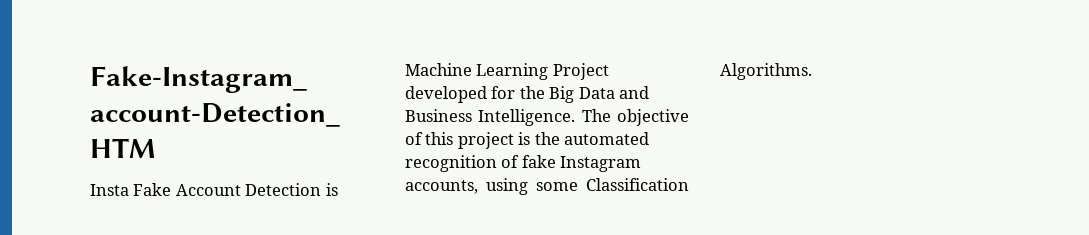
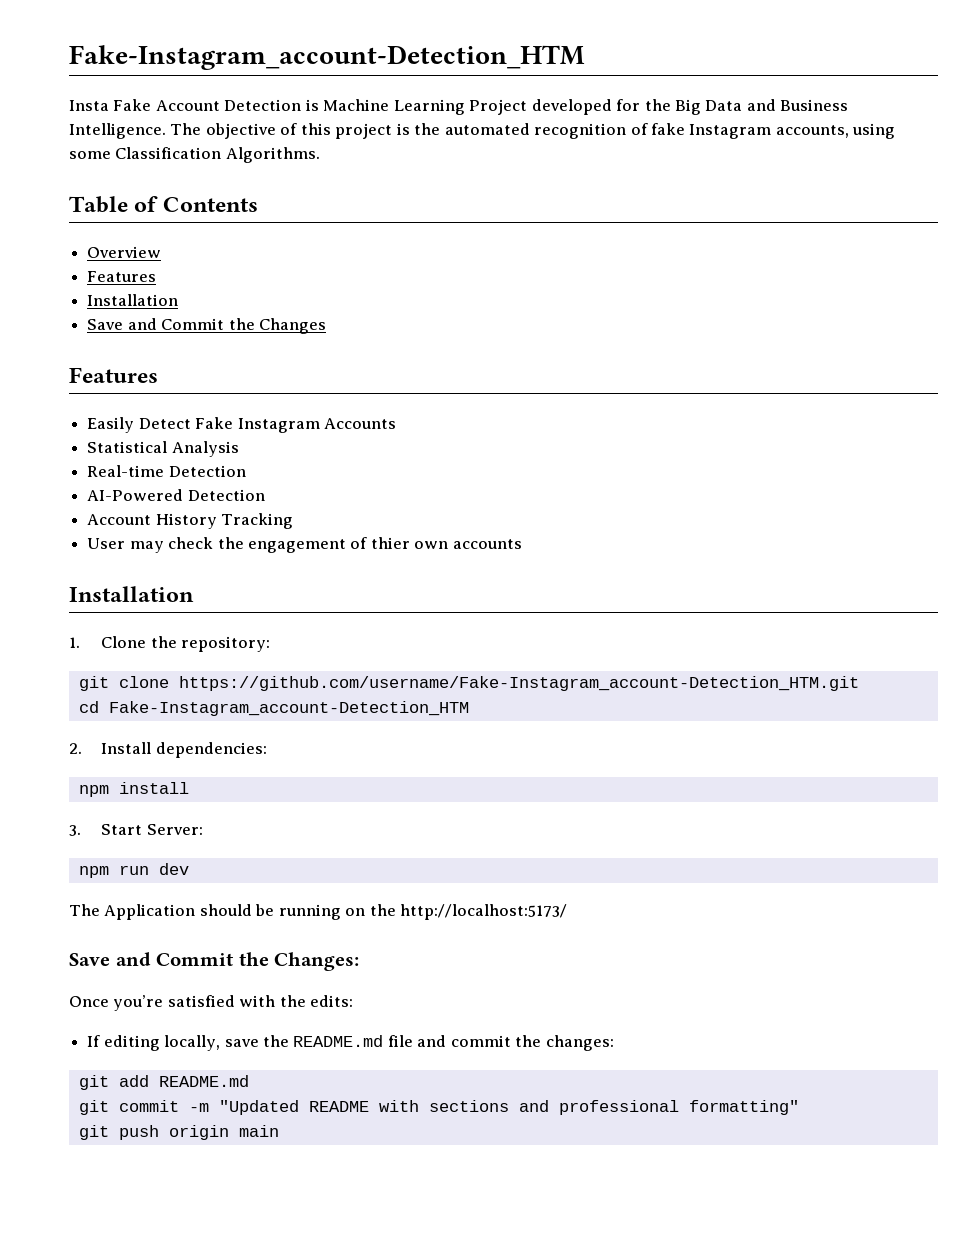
(812, 71) none -> [69,196,258,213] [87,246,162,258] [87,271,157,282] [87,294,179,306] [87,318,326,334] [69,367,158,383] [87,417,396,433] [87,441,239,457] [87,465,246,477] [87,489,265,501] [87,513,294,529] [87,537,522,553] [69,586,194,602] [69,636,271,652] [78,676,859,691] [78,701,469,716] [69,742,267,758] [78,782,189,797] [69,824,203,836] [78,863,189,878] [69,904,568,920] [69,952,360,971] [69,995,354,1011] [87,1035,614,1051] [78,1075,249,1090] [78,1100,799,1115] [78,1125,279,1140] // Table of Contents // Overview // Features // Installation // Save and Commit the Changes // Features // Easily Detect Fake Instagram Accounts // Statistical Analysis // Real-time Detection // AI-Powered Detection // Account History Tracking // User may check the engagement of thier own accounts // Installation // 1. Clone the repository: // git clone https://github.com/username/Fake-Instagram_account-Detection_HTM.git // cd Fake-Instagram_account-Detection_HTM // 2. Install dependencies: // npm install // 3. Start Server: // npm run dev // The Application should be running on the http://localhost:5173/ // Save and Commit the Changes: // Once you’re satisfied with the edits: // If editing locally, save the README.md file and commit the changes: // git add README.md // git commit -m "Updated README with sections and professional formatting" // git push origin main

